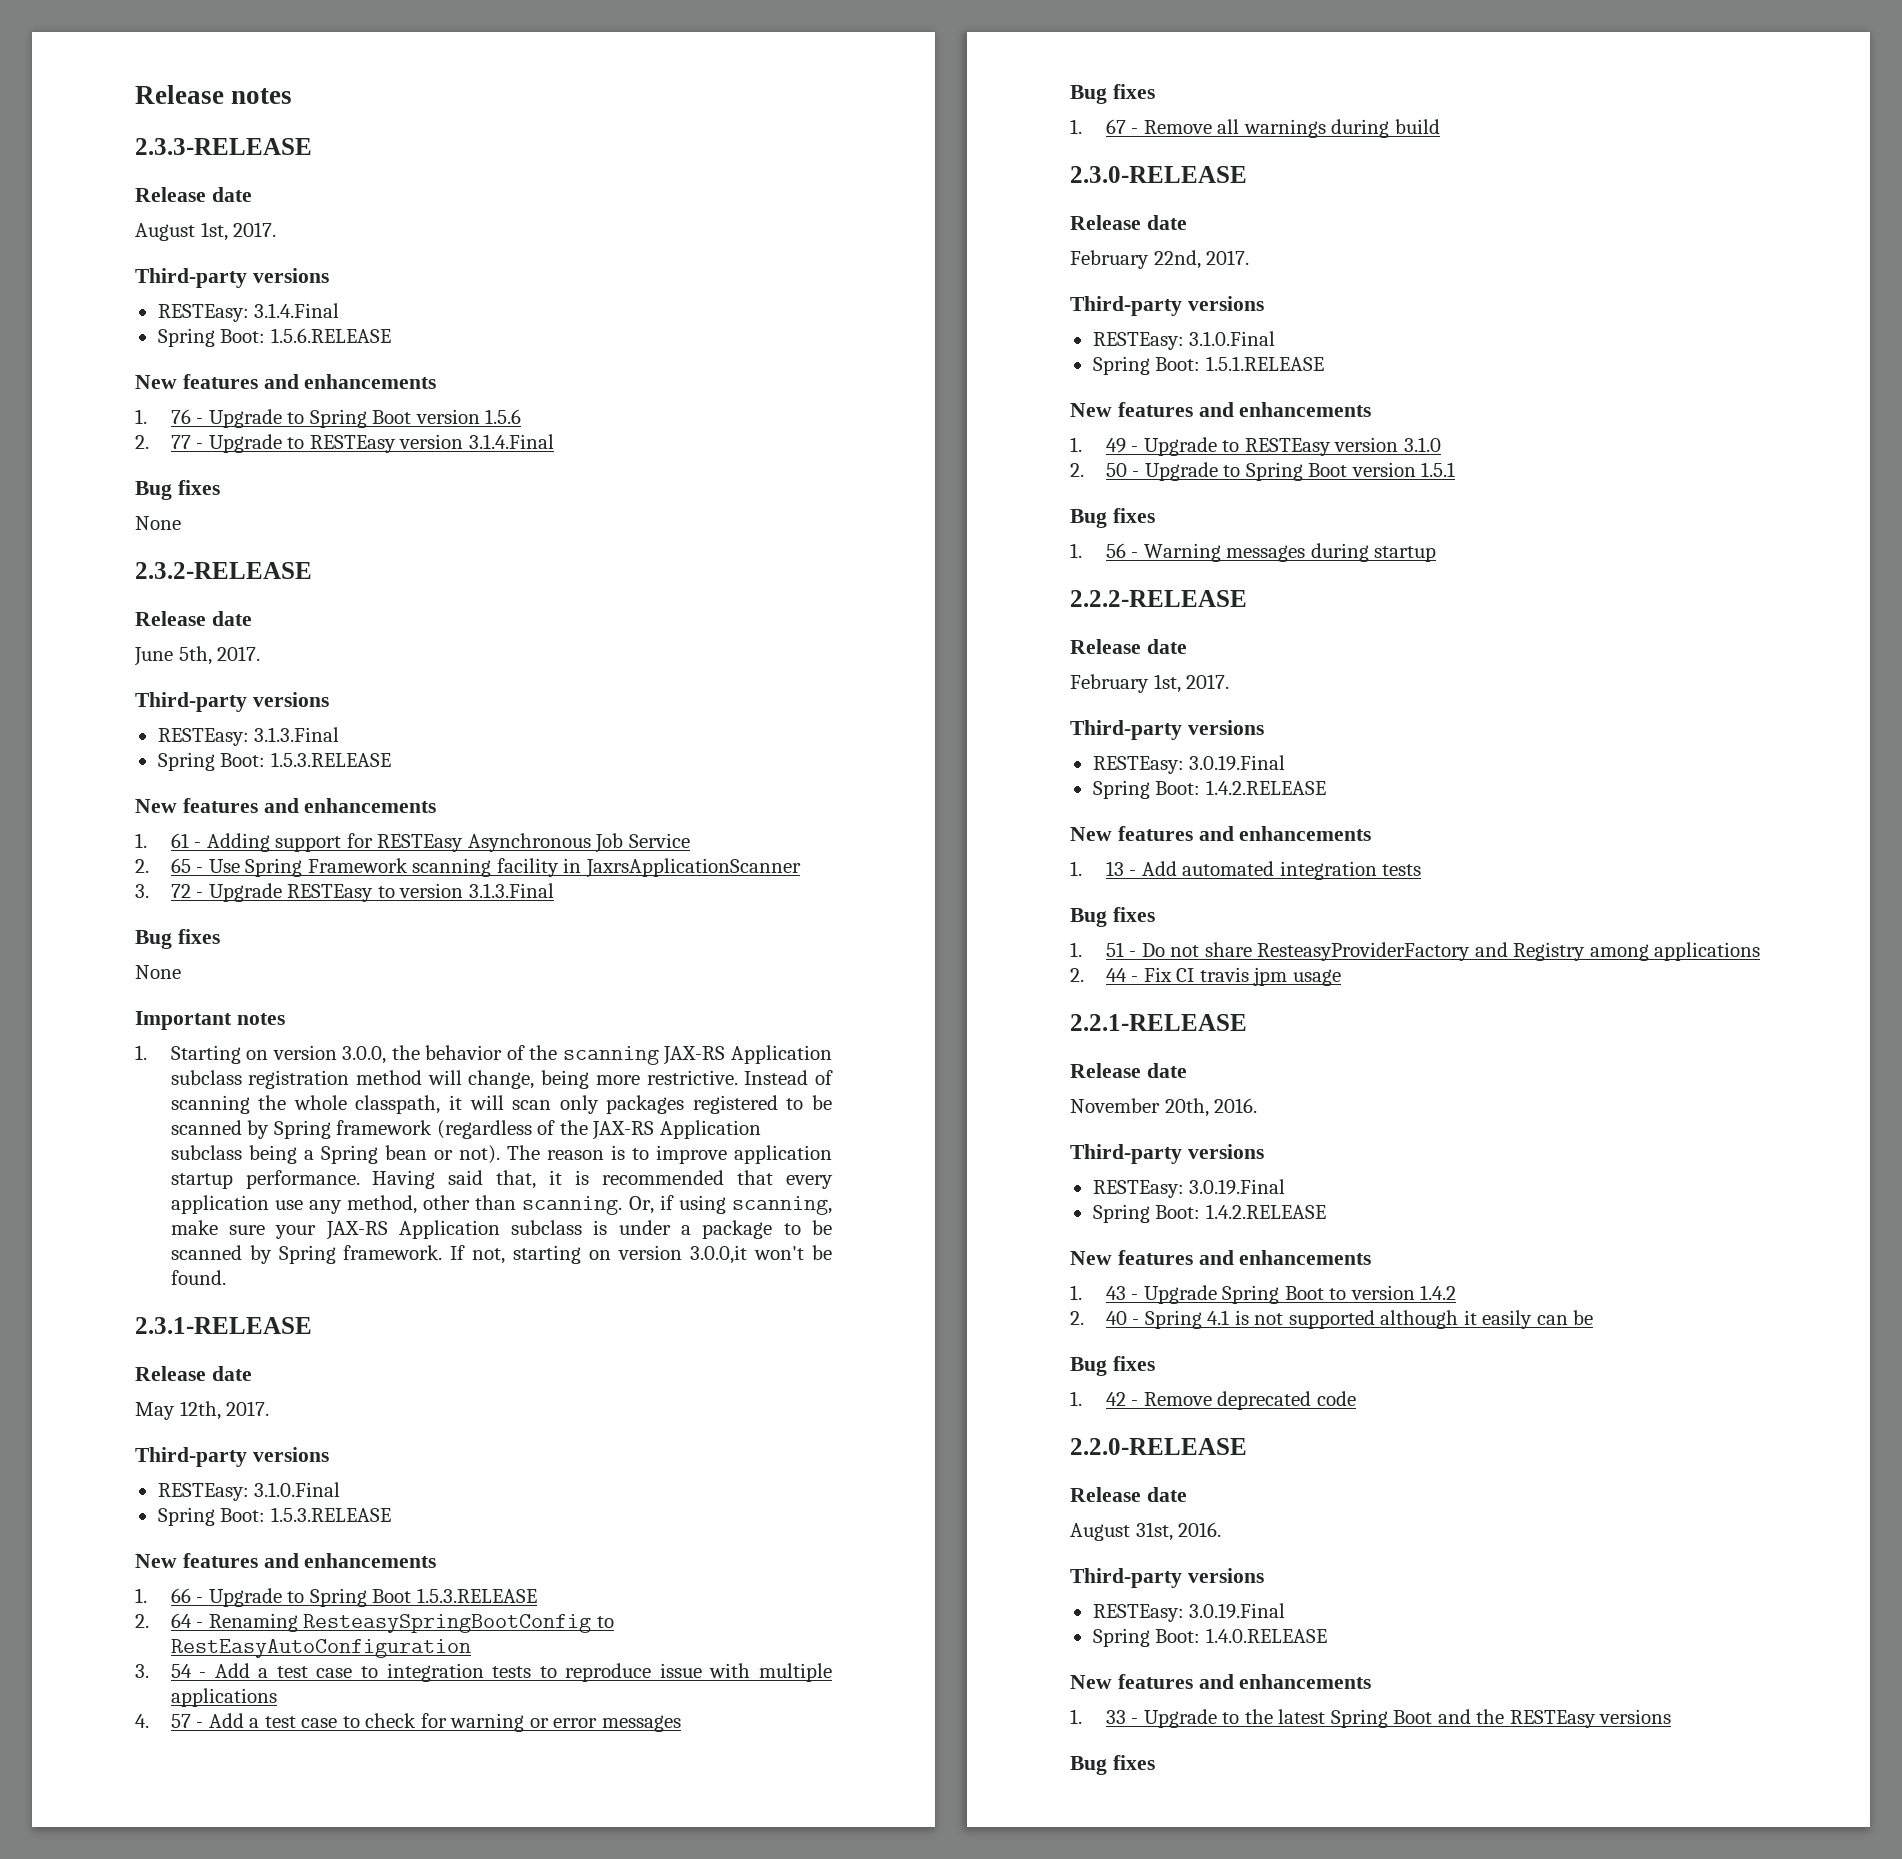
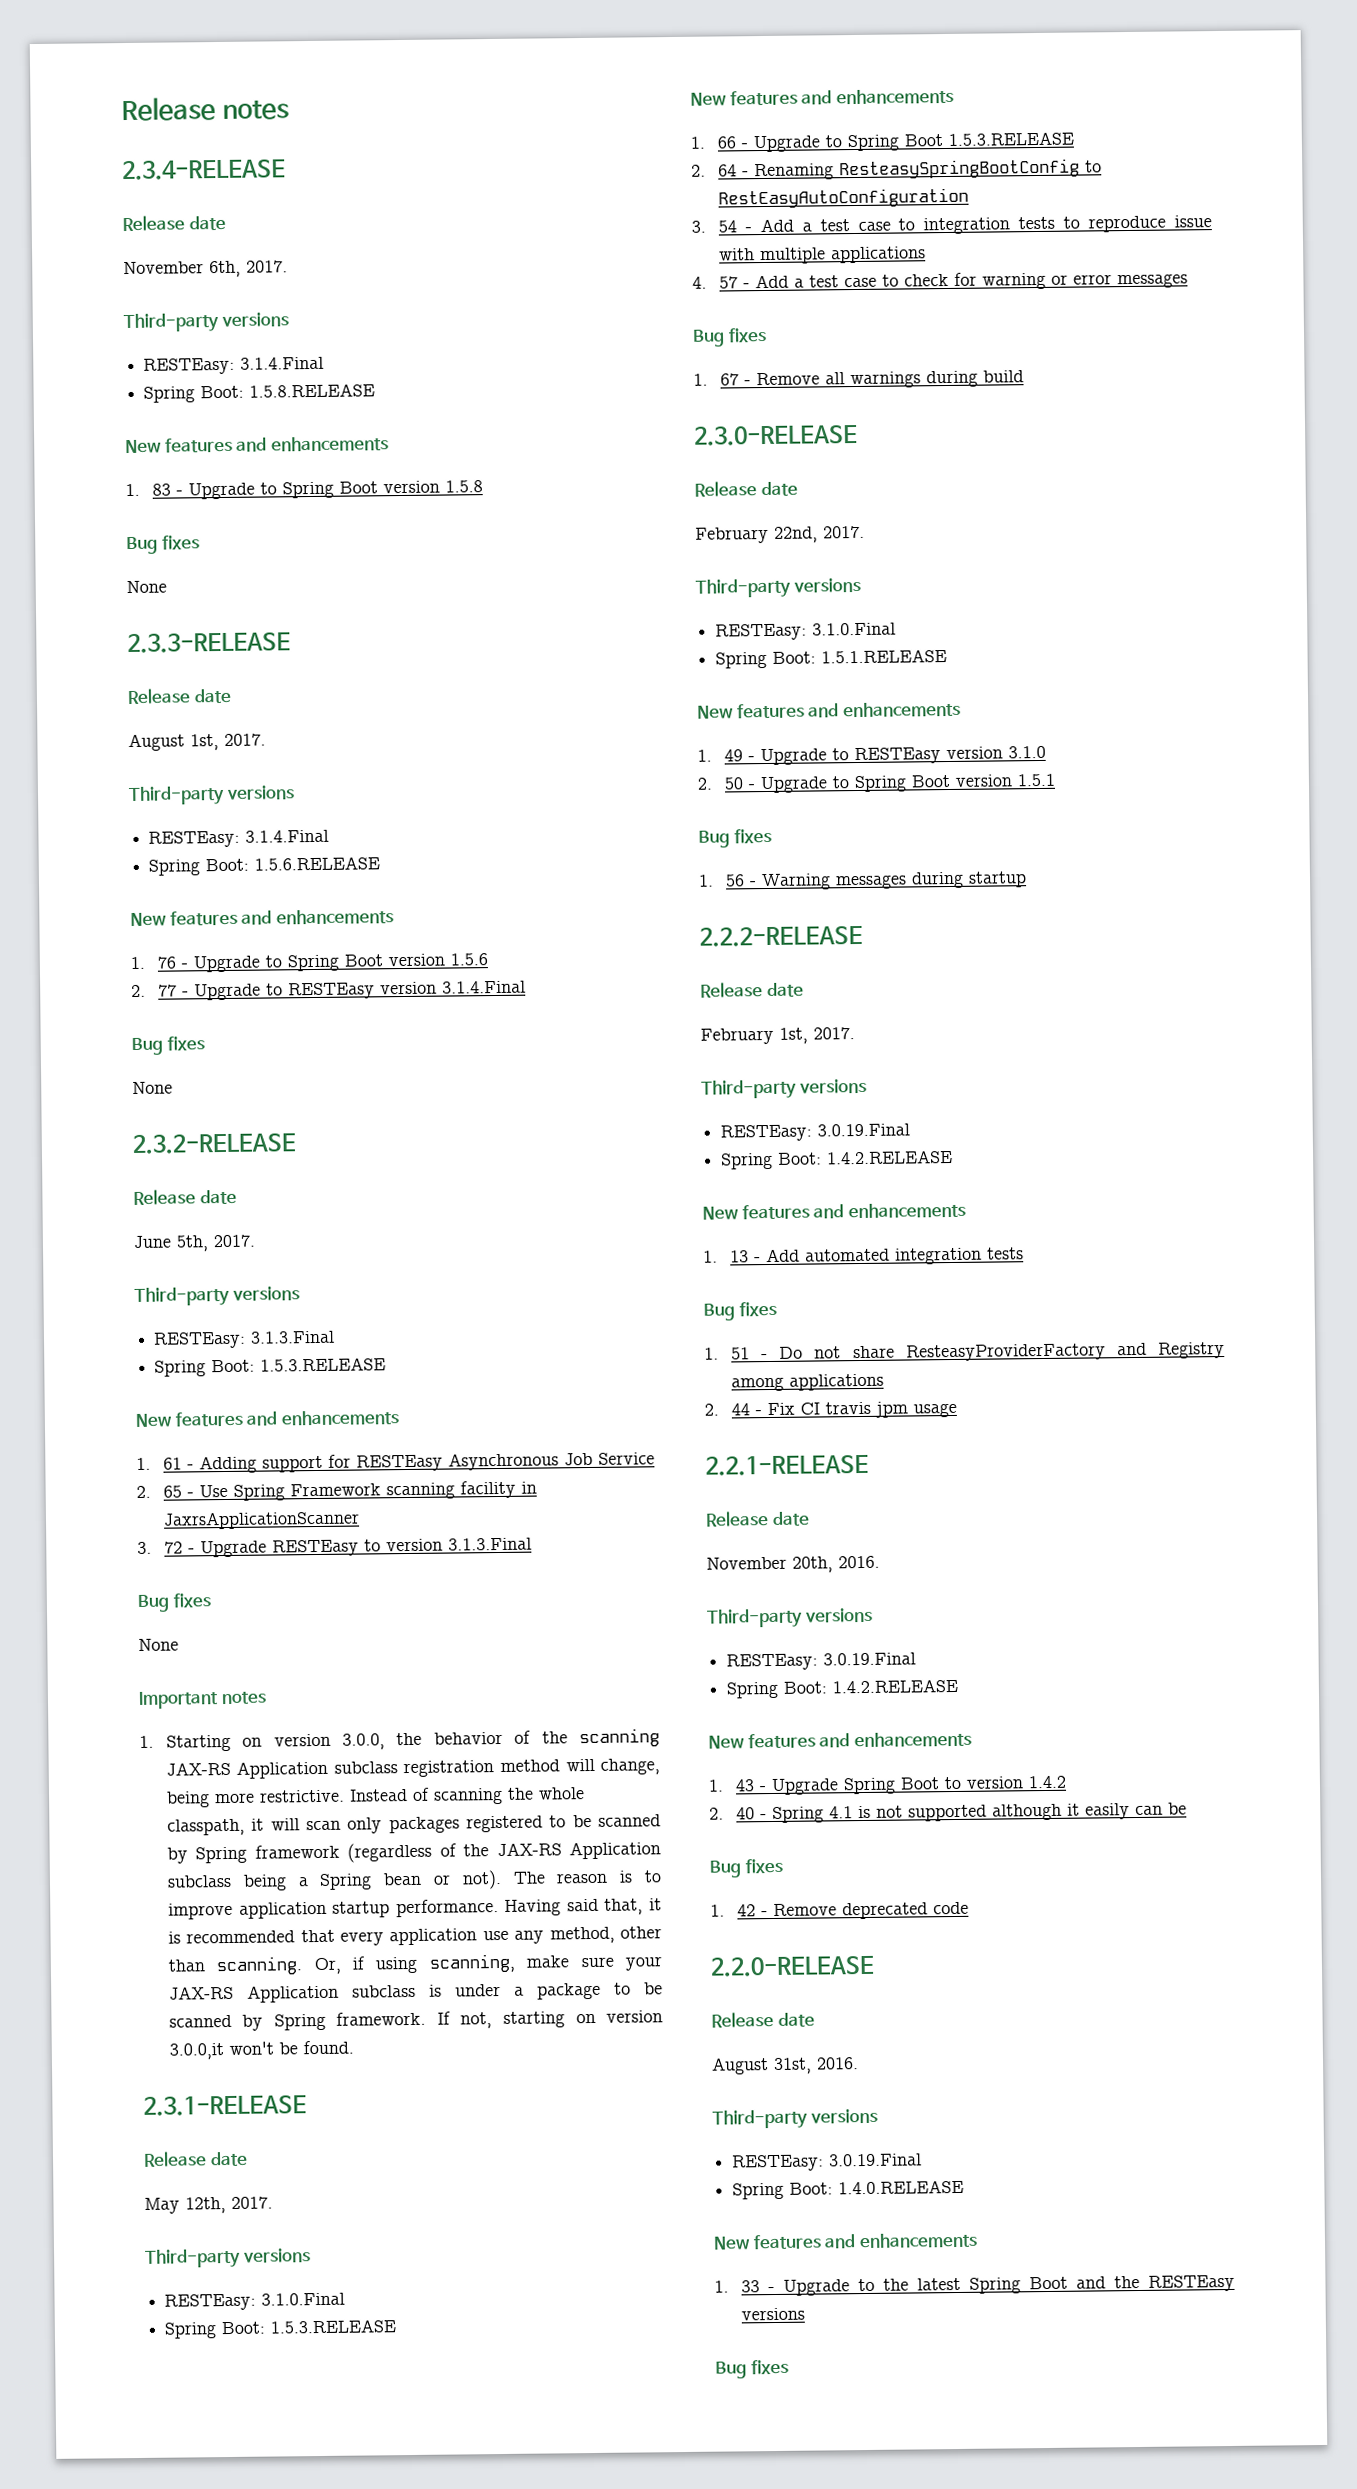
(293, 96) none -> [122,159,286,181] [122,215,226,232] [123,260,288,278] [123,312,289,333] [143,356,325,375] [143,383,376,403] [125,436,389,454] [125,480,483,500] [126,535,200,555] [126,580,167,594] // 2.3.4-RELEASE // Release date // November 6th, 2017. // Third-party versions // RESTEasy: 3.1.4.Final // Spring Boot: 1.5.8.RELEASE // New features and enhancements // 1. 83 - Upgrade to Spring Boot version 1.5.8 // Bug fixes // None

